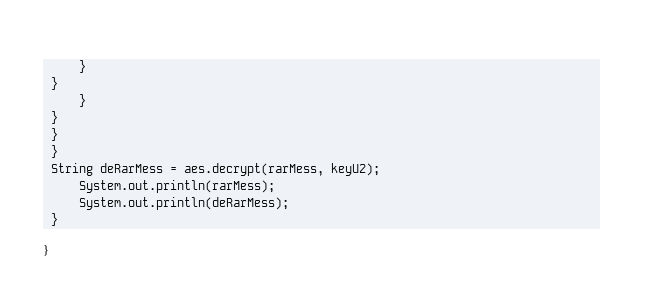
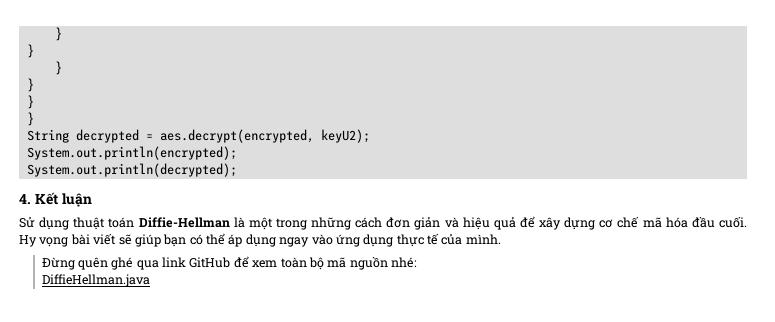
[99,163,380,176] [78,180,275,193] [78,197,289,210] [50,213,58,226] [43,245,49,256] deRarMess = aes.decrypt(rarMess, keyU2); // System.out.println(rarMess); // System.out.println(deRarMess); // } // } -> [75,129,370,143] [26,146,237,160] [26,163,237,177] [19,192,92,207] [19,216,748,230] [19,233,501,247] [41,256,418,270] [41,274,150,287] decrypted = aes.decrypt(encrypted, keyU2); // System.out.println(encrypted); // System.out.println(decrypted); // 4. Kết luận // Sử dụng thuật toán Diffie-Hellman là một trong những cách đơn giản và hiệu quả để xây dựng cơ chế mã hóa đầu cuối. Hy vọng bài viết sẽ giúp bạn có thể áp dụng ngay vào ứng dụng thực tế của mình. // Đừng quên ghé qua link GitHub để xem toàn bộ mã nguồn nhé: // DiffieHellman.java

